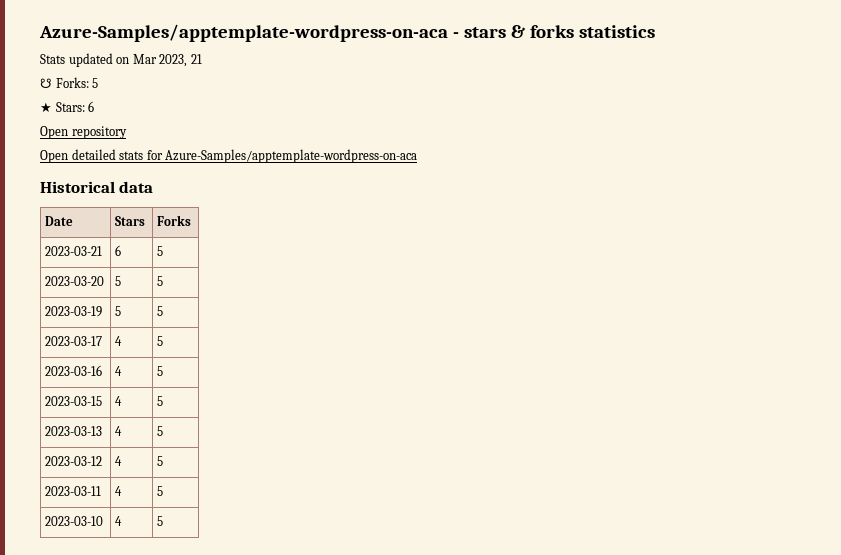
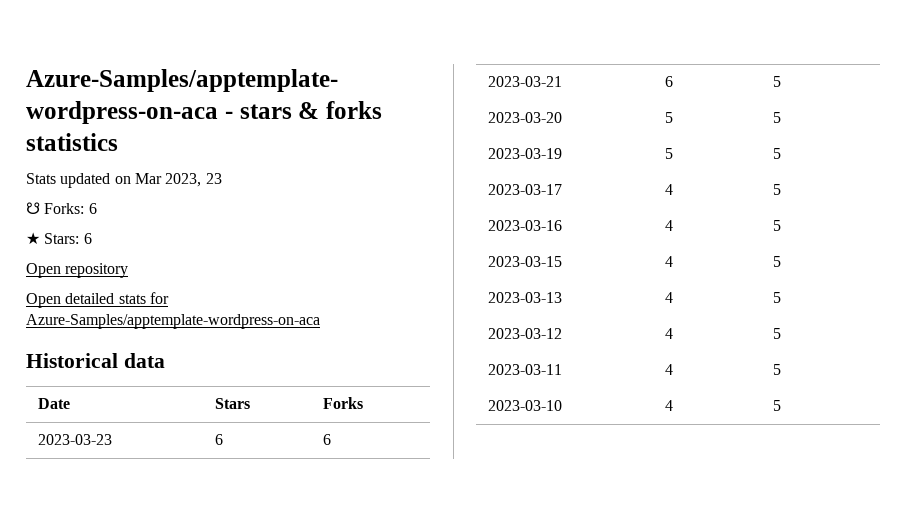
[190,54,202,64] 21 -> [205,173,222,184] 23
[92,78,99,88] 5 -> [88,203,97,214] 6
(192, 220) none -> [38,434,113,445] [215,434,224,445] [323,434,332,445] // 2023-03-23 | 6 | 6

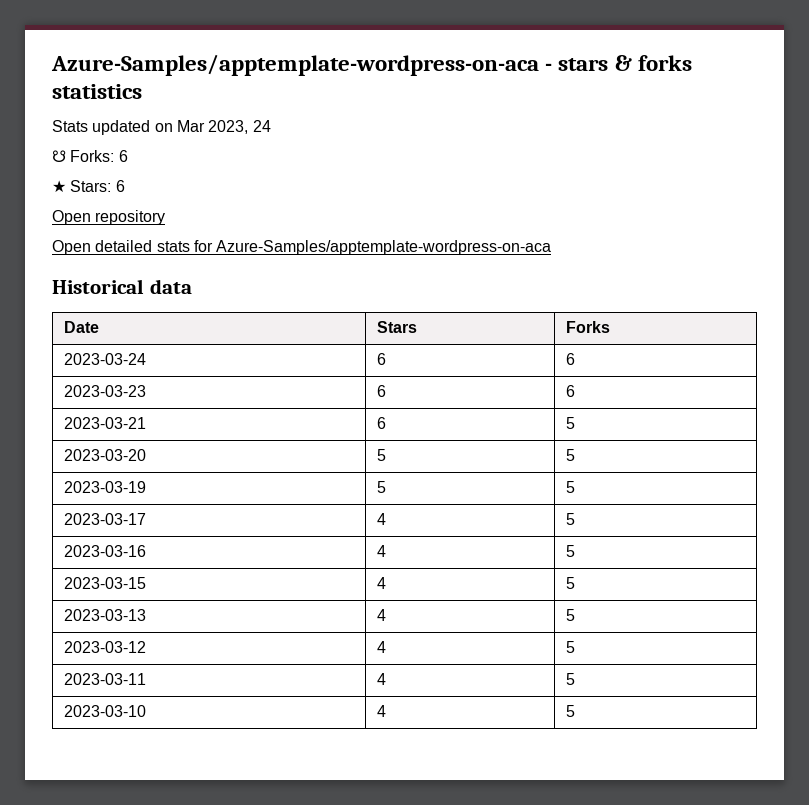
[205,173,222,184] 23 -> [252,120,271,132] 24
(364, 403) none -> [63,353,146,365] [376,353,386,365] [565,353,575,365] // 2023-03-24 | 6 | 6

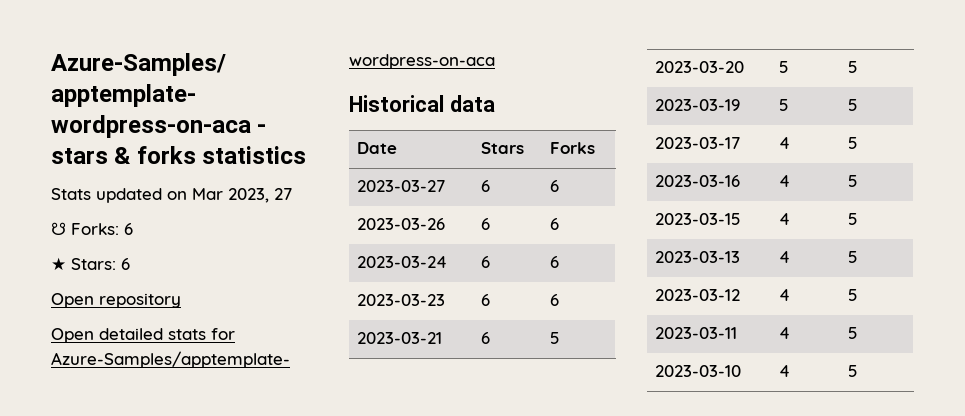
[252,120,271,132] 24 -> [274,188,292,200] 27
(610, 327) none -> [357,180,446,192] [481,180,491,192] [550,180,560,192] [357,218,446,230] [481,218,491,230] [550,218,560,230] // 2023-03-27 | 6 | 6 // 2023-03-26 | 6 | 6

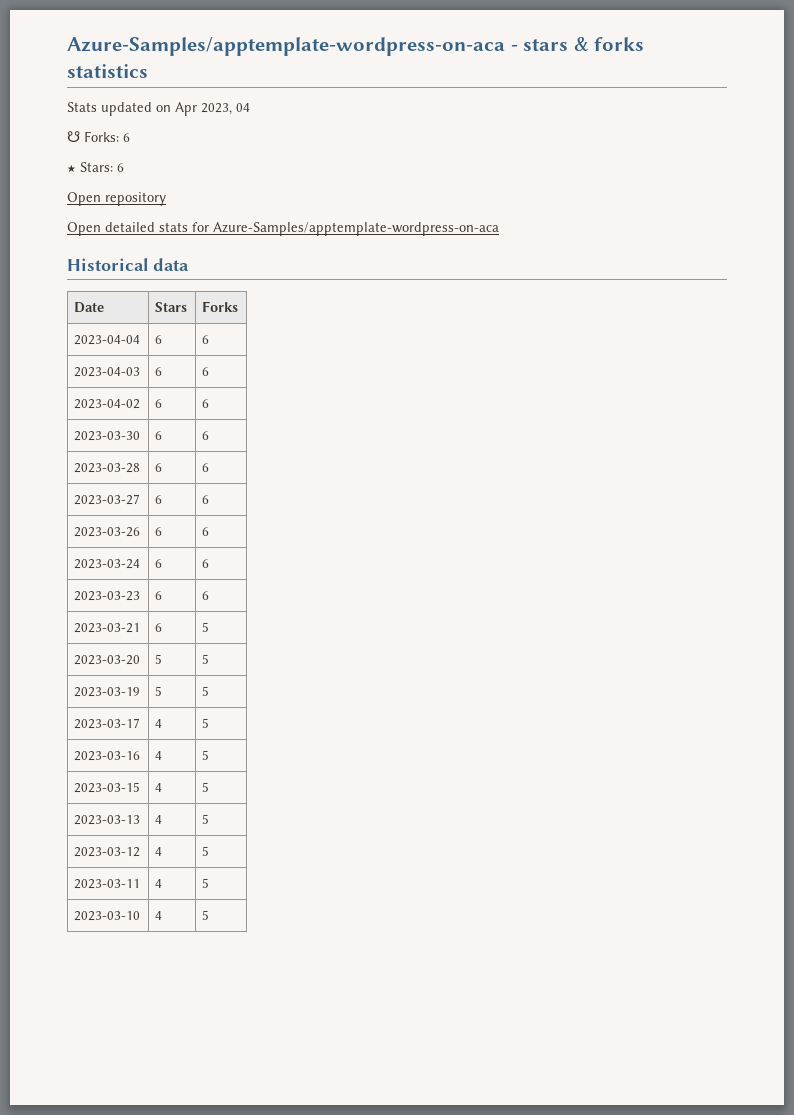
[192,188,292,203] Mar 2023, 27 -> [175,102,250,116] Apr 2023, 04
(596, 148) none -> [74,335,141,345] [155,335,163,344] [202,335,210,344] [74,367,141,377] [155,367,163,376] [202,367,210,376] [74,399,141,409] [155,399,163,408] [202,399,210,408] [74,431,141,441] [155,431,163,440] [202,431,210,440] [74,463,141,473] [155,463,163,472] [202,463,210,472] // 2023-04-04 | 6 | 6 // 2023-04-03 | 6 | 6 // 2023-04-02 | 6 | 6 // 2023-03-30 | 6 | 6 // 2023-03-28 | 6 | 6

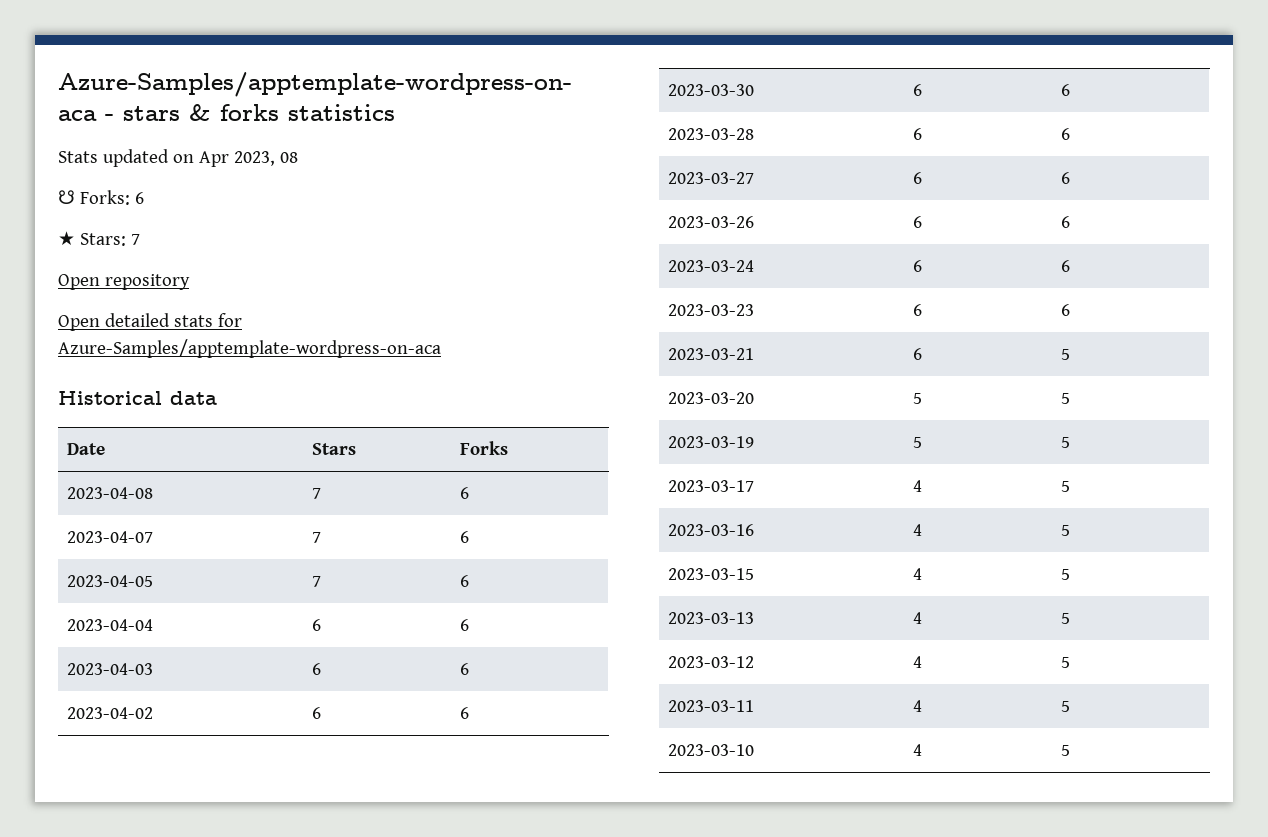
[236,103,250,112] 04 -> [279,152,298,163] 08
[117,163,124,172] 6 -> [130,234,140,245] 7
(239, 306) none -> [66,487,153,499] [311,488,321,499] [459,487,469,499] [66,531,153,543] [311,532,321,543] [459,531,469,543] [66,575,153,587] [311,576,321,587] [459,575,469,587] // 2023-04-08 | 7 | 6 // 2023-04-07 | 7 | 6 // 2023-04-05 | 7 | 6

